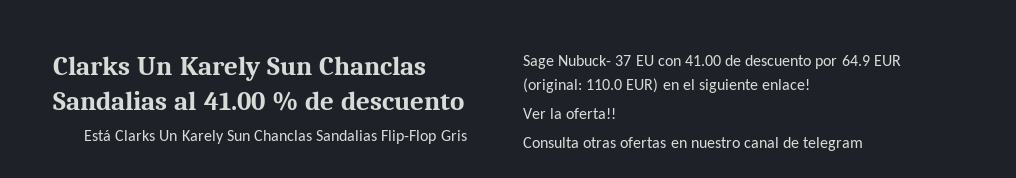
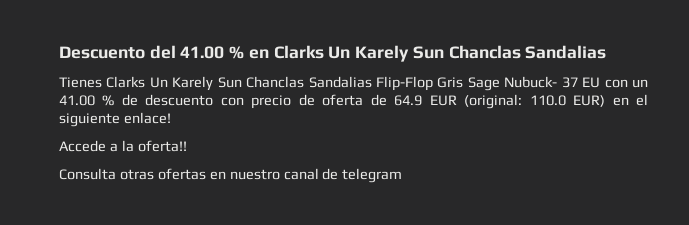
[53,56,427,81] [53,91,465,111] [84,130,112,141] Clarks Un Karely Sun Chanclas Sandalias al 41.00 % de descuento // Está -> [59,45,607,62] [59,77,102,88] Descuento del 41.00 % en Clarks Un Karely Sun Chanclas Sandalias // Tienes
[684,55,838,69] 41.00 de descuento por -> [632,79,649,88] [59,94,387,109] un 41.00 % de descuento con precio de oferta de
[523,108,546,119] Ver -> [59,140,118,152] Accede a

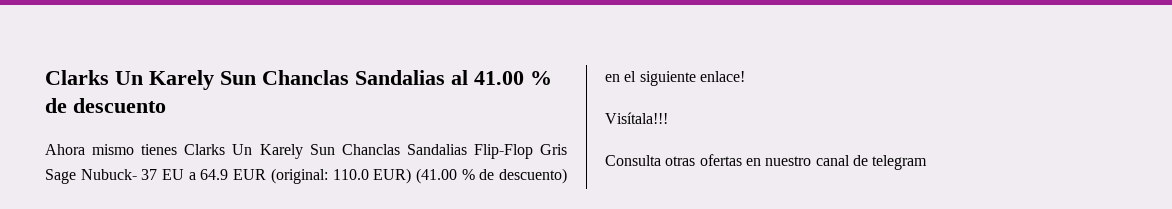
[59,45,607,62] [59,77,102,88] Descuento del 41.00 % en Clarks Un Karely Sun Chanclas Sandalias // Tienes -> [45,70,552,90] [45,98,166,113] [45,144,178,155] Clarks Un Karely Sun Chanclas Sandalias al 41.00 % de descuento // Ahora mismo tienes
[604,79,649,88] [59,94,387,109] con un 41.00 % de descuento con precio de oferta de -> [188,172,196,180] a
(606, 101) none -> [415,168,567,184] (41.00 % de descuento)
[59,140,187,152] Accede a la oferta!! -> [605,112,668,124] Visítala!!!

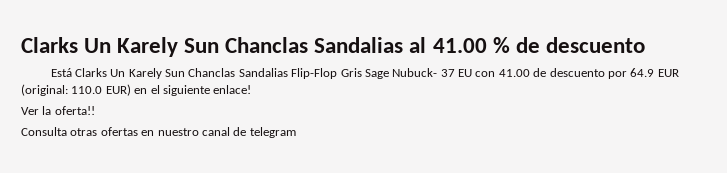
[45,144,178,155] Ahora mismo tienes -> [50,68,72,77] Está
[188,172,196,180] a -> [475,68,627,79] con 41.00 de descuento por
[415,168,567,184] (41.00 % de descuento) -> (131, 90) none
[605,112,668,124] Visítala!!! -> [21,106,95,115] Ver la oferta!!

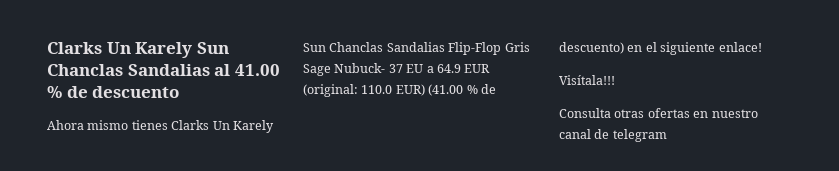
[50,68,72,77] Está -> [47,120,168,130] Ahora mismo tienes
[475,68,627,79] con 41.00 de descuento por -> [426,66,434,73] a
(131, 90) none -> [428,84,496,96] [559,42,624,54] (41.00 % de descuento)
[21,106,95,115] Ver la oferta!! -> [559,75,615,85] Visítala!!!

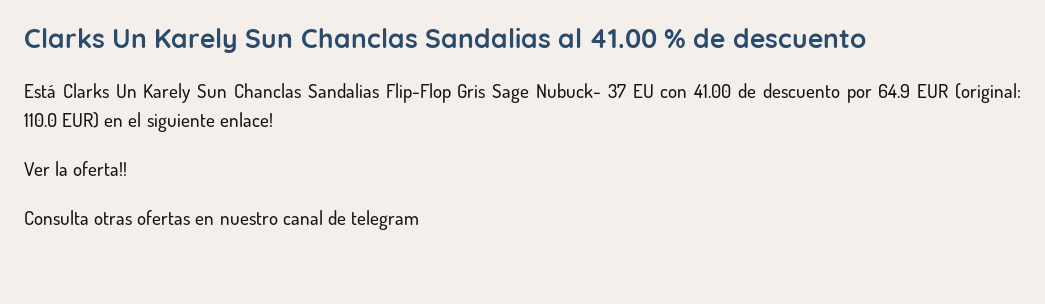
[47,120,168,130] Ahora mismo tienes -> [24,84,56,98] Está
[426,66,434,73] a -> [660,83,872,103] con 41.00 de descuento por
[428,84,496,96] [559,42,624,54] (41.00 % de descuento) -> (100, 120) none
[559,75,615,85] Visítala!!! -> [24,161,128,176] Ver la oferta!!

